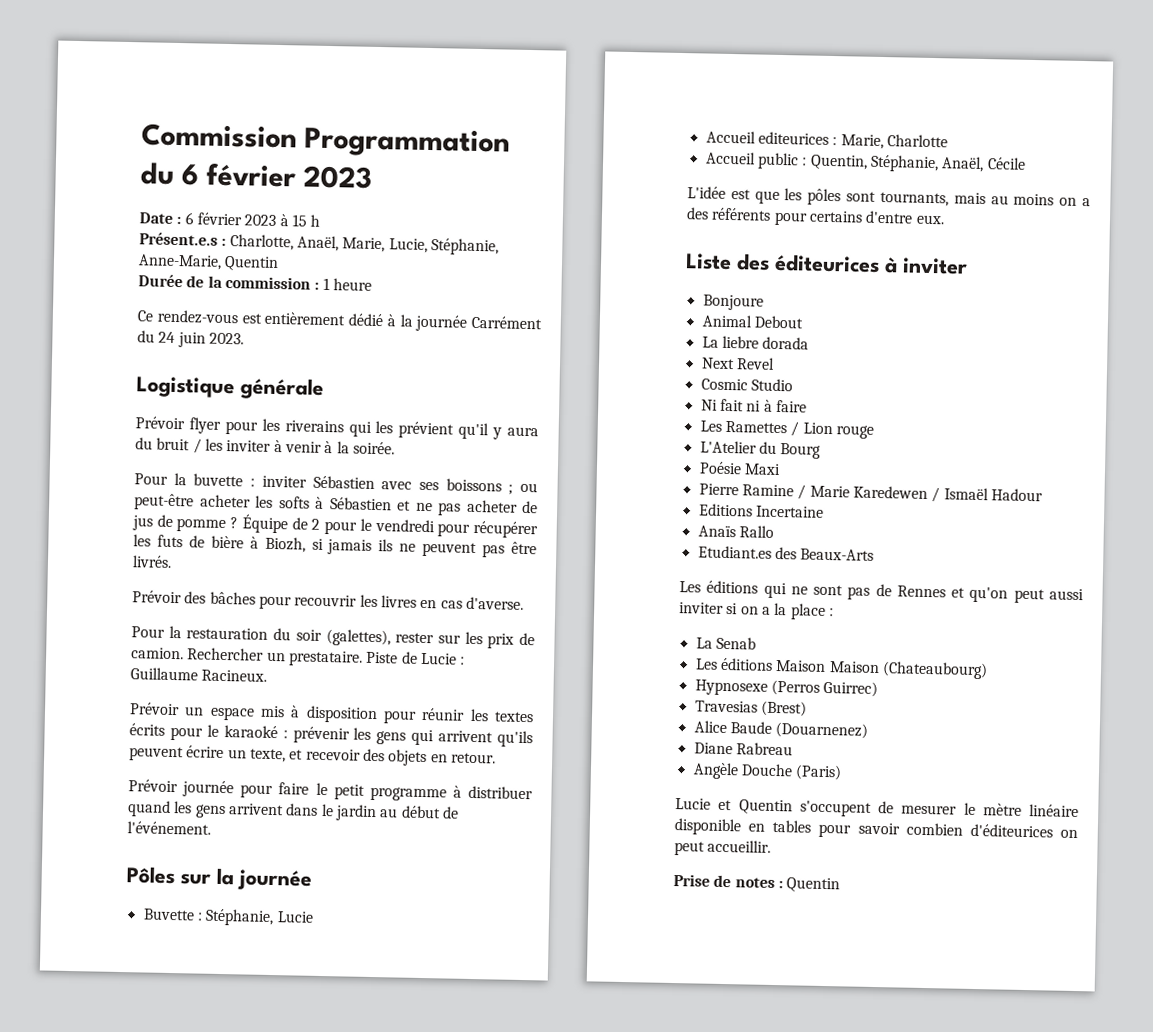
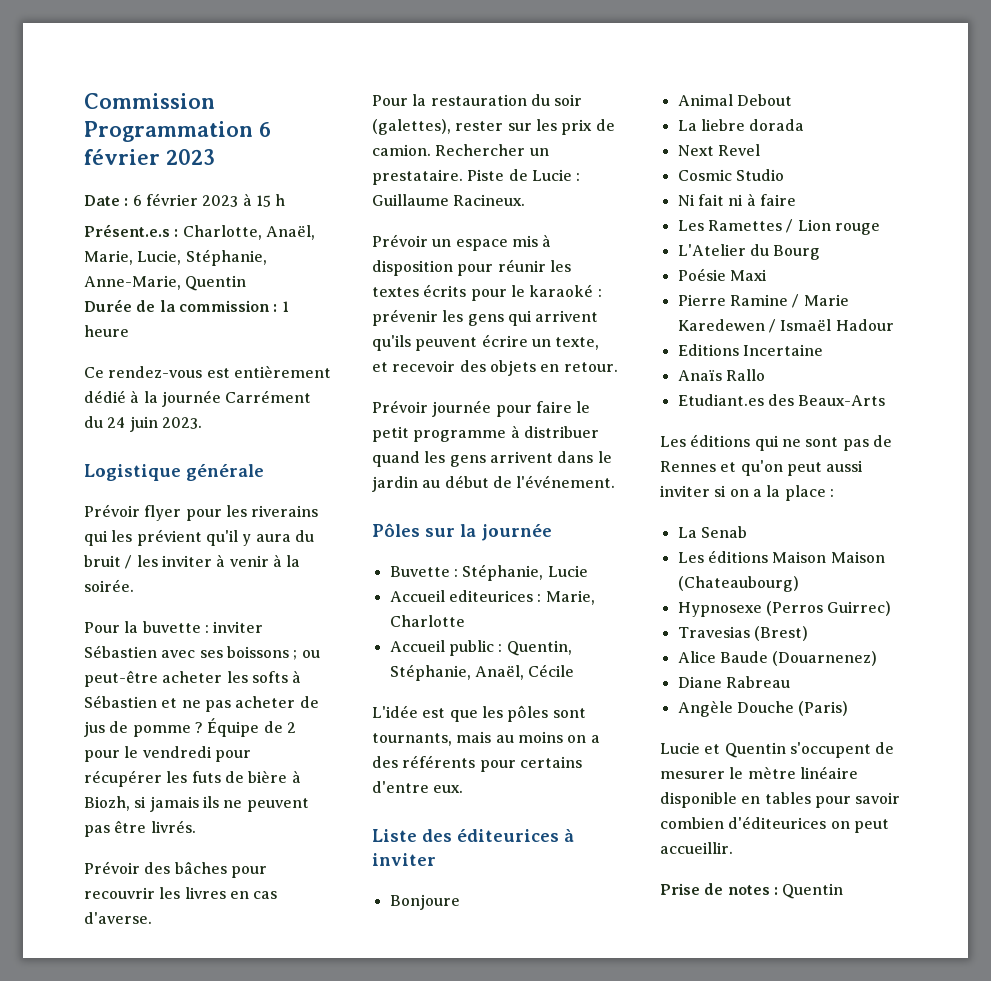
[140,162,174,185] du -> (253, 131) none

